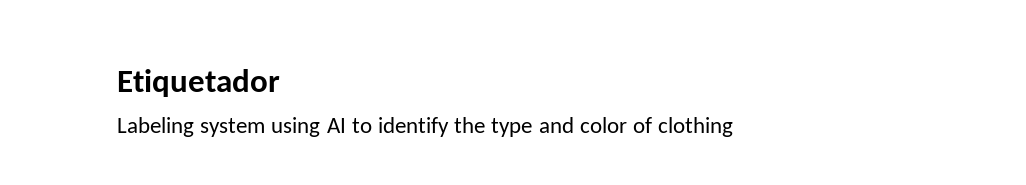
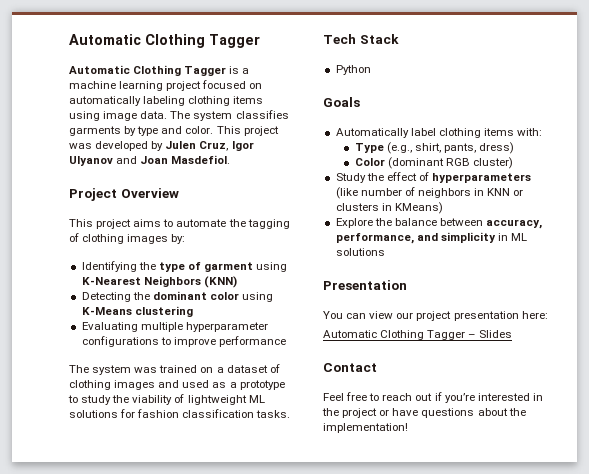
[117,69,280,97] [117,117,734,137] Etiquetador // Labeling system using AI to identify the type and color of clothing -> [69,34,260,48] [69,65,250,76] [69,80,263,91] [69,96,264,106] [69,110,289,121] [69,126,279,136] [69,141,254,151] [69,155,231,166] [69,188,179,201] [69,219,290,229] [69,233,186,244] [81,261,288,272] [81,276,237,288] [81,291,274,302] [81,306,193,317] [81,322,268,332] [81,336,286,347] [69,364,280,375] [69,380,285,390] [68,394,265,405] [69,409,291,418] [323,34,399,44] [335,65,371,75] [323,97,360,107] [335,128,543,138] [354,142,515,154] [354,157,513,169] [335,172,532,183] [335,187,524,199] [335,202,443,214] [335,218,543,229] [335,232,528,244] [335,248,385,256] [323,280,407,290] [323,311,548,321] [323,330,513,340] [323,363,377,372] [323,392,543,403] [322,408,526,418] [323,423,408,433] Automatic Clothing Tagger // Automatic Clothing Tagger is a machine learning project focused on automatically labeling clothing items using image data. The system classifies garments by type and color. This project was developed by Julen Cruz, Igor Ulyanov and Joan Masdefiol. // Project Overview // This project aims to automate the tagging of clothing images by: // Identifying the type of garment using K-Nearest Neighbors (KNN) // Detecting the dominant color using K-Means clustering // Evaluating multiple hyperparameter configurations to improve performance // The system was trained on a dataset of clothing images and used as a prototype to study the viability of lightweight ML solutions for fashion classification tasks. // Tech Stack // Python // Goals // Automatically label clothing items with: // Type (e.g., shirt, pants, dress) // Color (dominant RGB cluster) // Study the effect of hyperparameters (like number of neighbors in KNN or clusters in KMeans) // Explore the balance between accuracy, performance, and simplicity in ML solutions // Presentation // You can view our project presentation here: // Automatic Clothing Tagger – Slides // Contact // Feel free to reach out if you’re interested in the project or have questions about the implementation!

